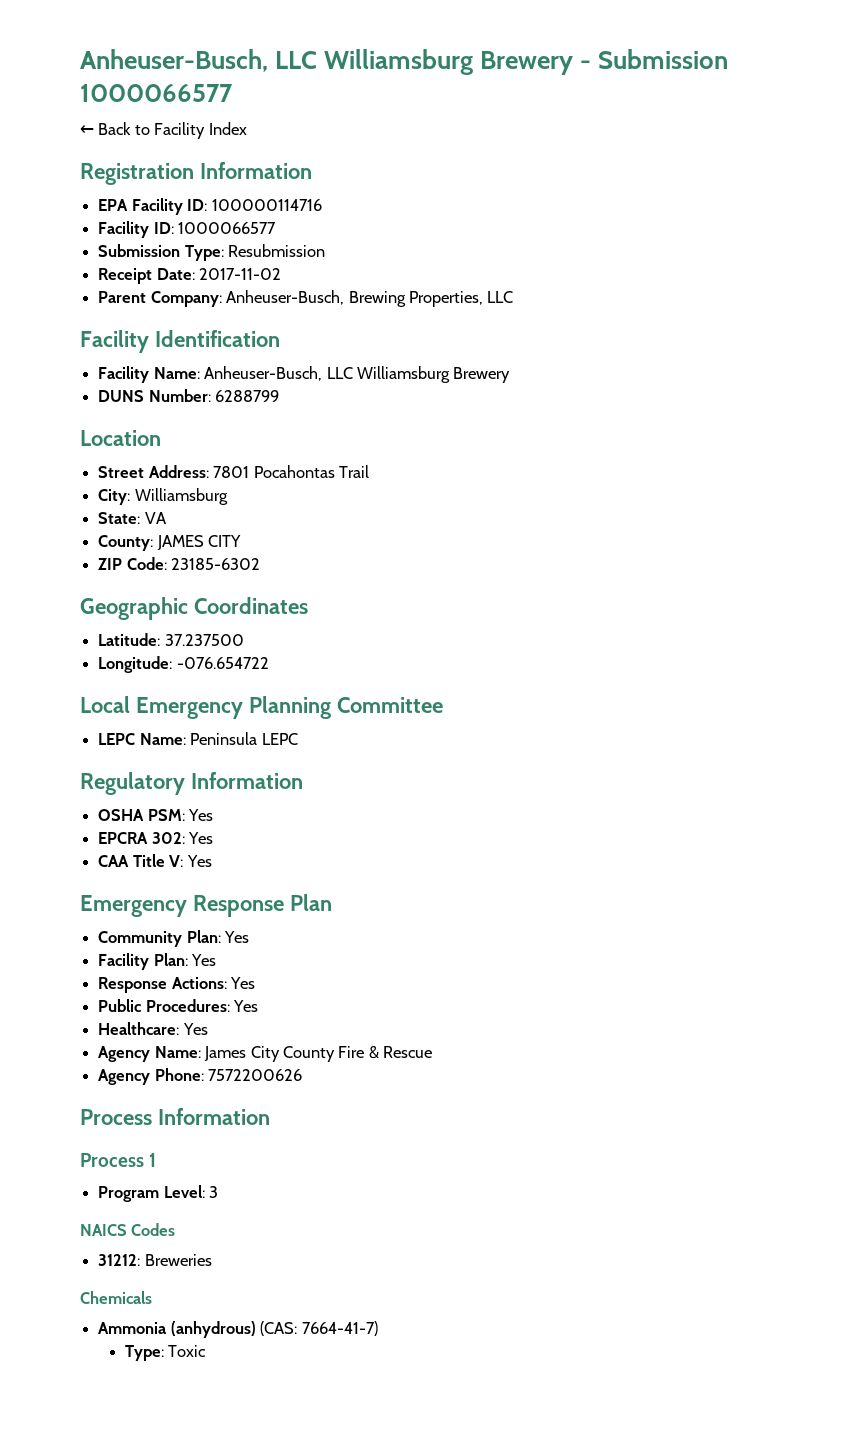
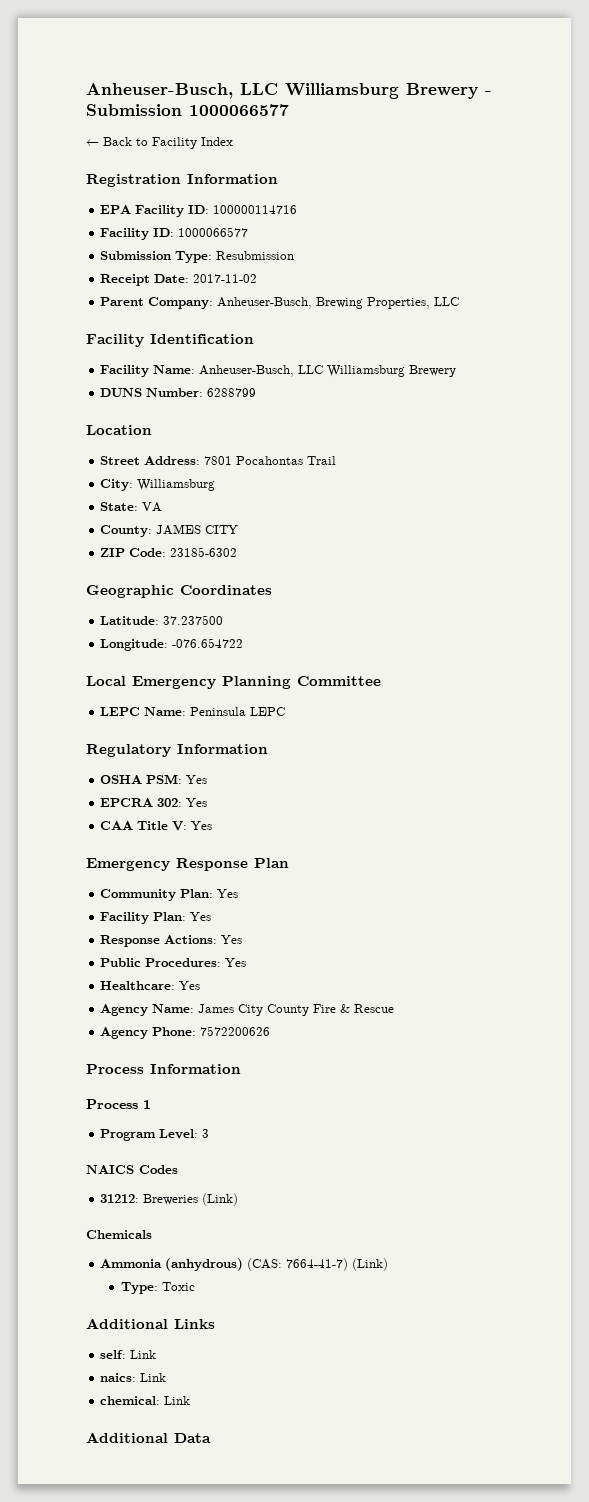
(212, 1260) none -> [202,1193,239,1206] (Link)
(378, 1328) none -> [352,1258,389,1271] (Link)
(207, 1351) none -> [86,1318,215,1329] [100,1350,157,1359] [100,1373,167,1382] [100,1396,191,1405] [86,1432,211,1443] // Additional Links // self: Link // naics: Link // chemical: Link // Additional Data

